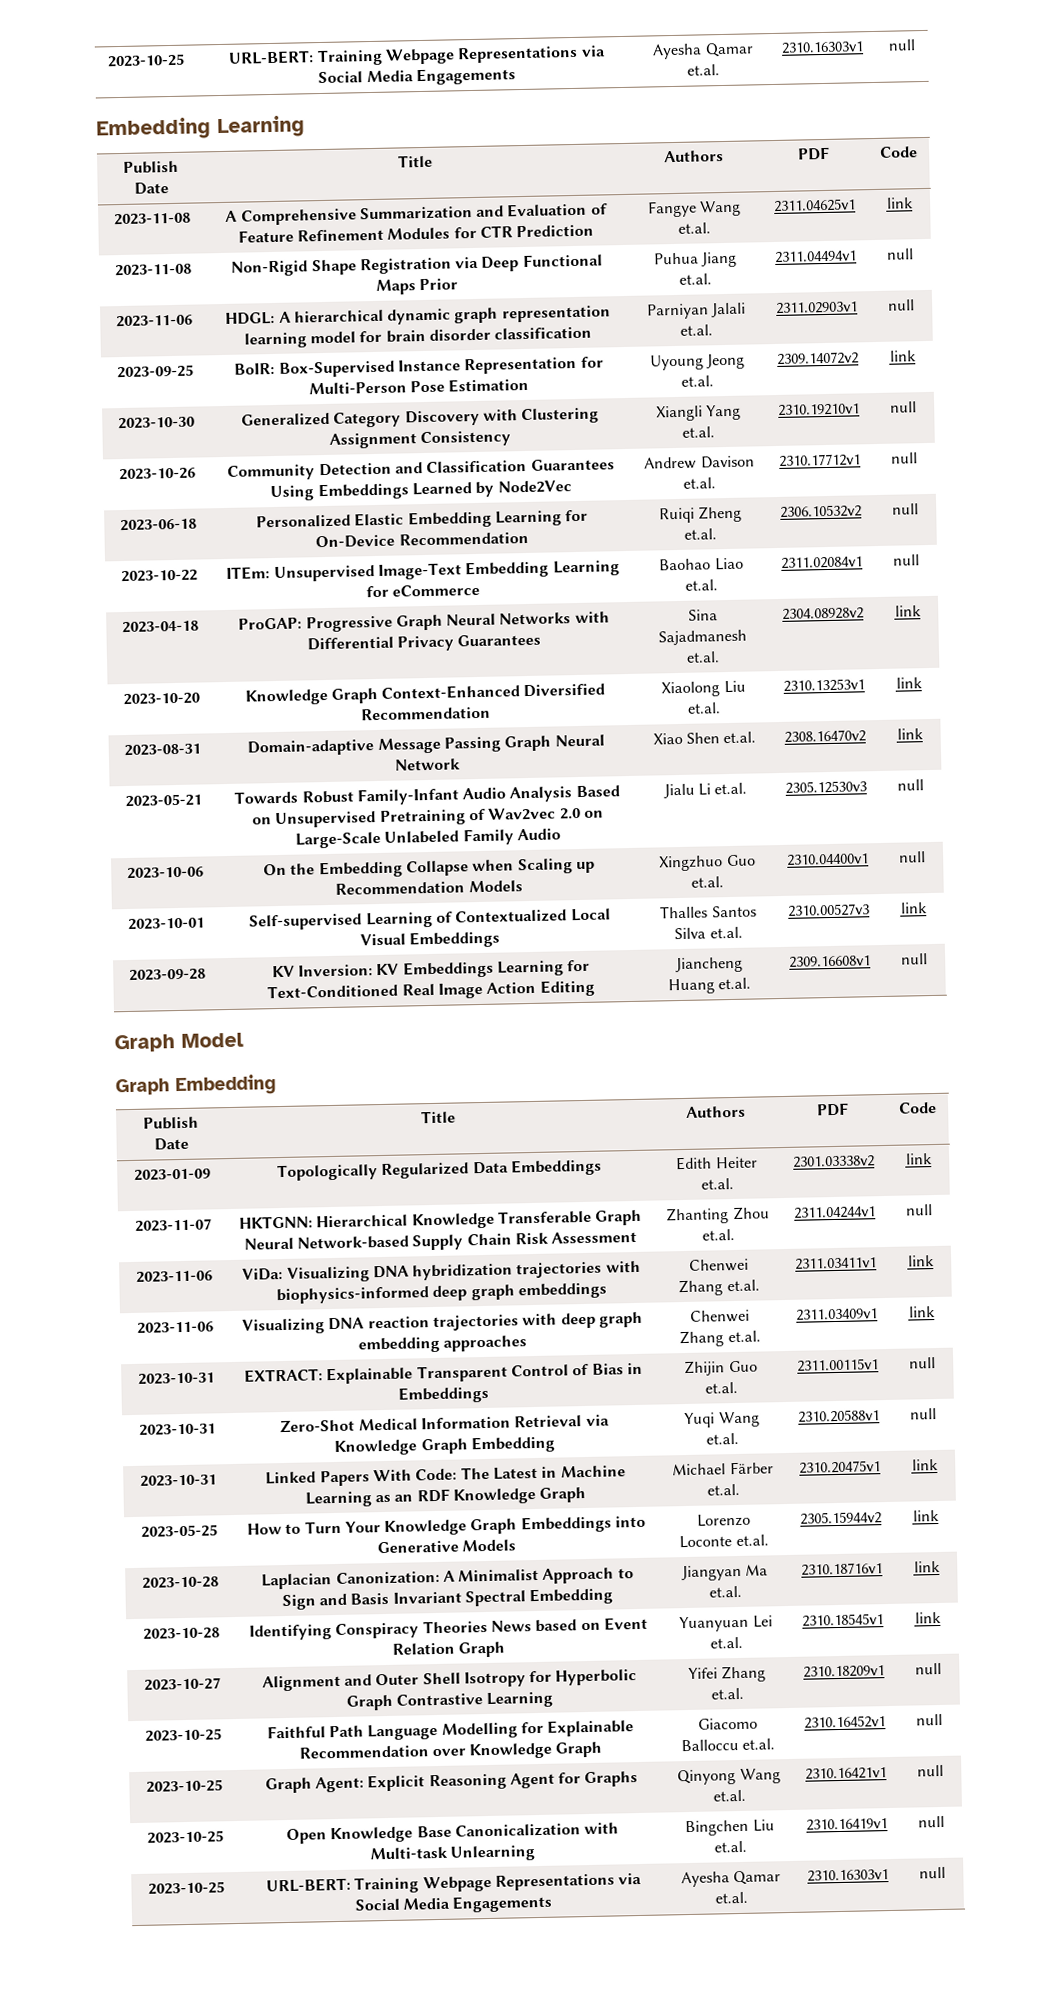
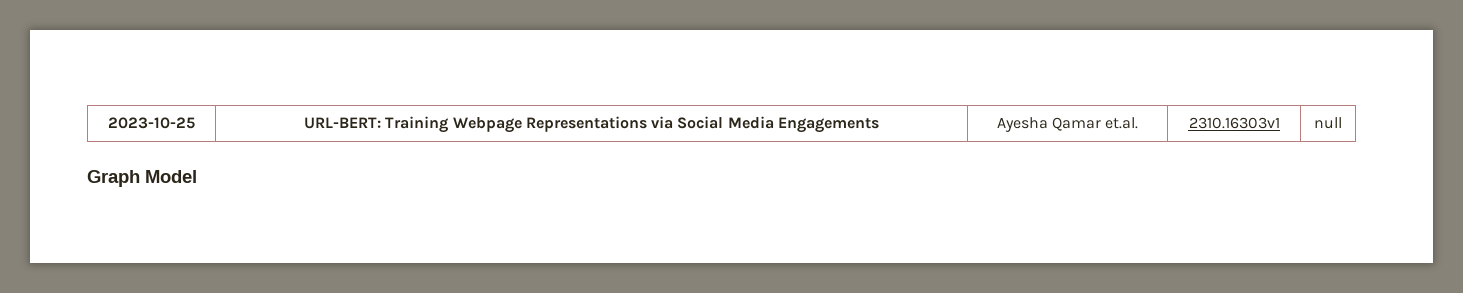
[96,115,305,141] [123,160,179,174] [133,182,169,195] [397,154,433,168] [662,150,724,163] [797,146,830,161] [878,146,918,158] [113,212,191,226] [225,202,608,226] [237,224,595,243] [646,200,742,218] [678,222,711,234] [773,198,856,212] [885,197,913,209] [114,263,192,277] [231,253,603,277] [375,278,459,295] [653,251,738,268] [679,273,712,285] [775,250,857,263] [886,248,914,260] [115,314,193,328] [225,305,611,325] [243,326,593,349] [646,302,747,320] [680,324,713,336] [776,301,858,314] [887,299,915,311] [116,364,194,379] [234,356,604,378] [308,377,530,395] [649,353,746,371] [681,375,714,387] [777,351,859,365] [889,350,916,362] [117,416,195,430] [240,407,600,428] [328,430,512,449] [655,404,742,422] [682,426,715,438] [778,403,860,416] [890,401,917,413] [118,467,196,481] [227,458,615,481] [270,480,572,502] [644,455,755,470] [683,477,716,489] [779,453,861,467] [891,452,918,464] [119,518,197,532] [255,509,589,529] [315,531,529,549] [658,505,743,524] [684,528,717,540] [780,504,862,518] [892,503,919,515] [120,569,198,583] [226,560,620,583] [365,583,481,598] [659,557,744,571] [685,579,718,591] [781,556,863,569] [893,554,920,566] [121,620,199,634] [238,611,610,633] [306,633,542,652] [687,609,718,621] [658,629,747,646] [686,651,720,663] [782,607,864,620] [894,605,921,617] [122,692,200,706] [244,683,606,706] [361,706,491,721] [661,680,746,698] [687,702,721,714] [783,678,865,692] [895,677,922,689] [123,743,201,757] [247,734,605,757] [394,758,461,771] [652,731,757,745] [784,729,866,743] [896,728,923,740] [124,793,202,808] [234,785,620,806] [252,807,604,829] [295,828,561,849] [662,782,748,799] [785,780,867,794] [897,779,924,791] [126,866,204,880] [263,858,595,879] [335,880,523,895] [659,854,756,872] [691,876,724,888] [787,853,869,866] [898,851,926,863] [127,917,205,931] [249,908,611,931] [359,930,501,949] [660,905,757,919] [674,926,743,940] [788,903,870,917] [899,902,927,914] [128,968,206,981] [271,959,591,979] [267,979,595,999] [675,956,743,974] [667,977,752,995] [789,955,871,968] [901,953,928,965] [114,1032,244,1053] [115,1074,276,1097] [143,1116,199,1130] [153,1137,189,1151] [421,1110,456,1124] [686,1105,746,1118] [816,1102,849,1117] [897,1101,937,1114] [133,1168,211,1181] [277,1158,602,1182] [676,1156,758,1171] [700,1177,734,1190] [793,1155,875,1168] [904,1153,932,1165] [134,1218,212,1232] [238,1209,643,1230] [243,1230,638,1251] [666,1206,770,1225] [701,1228,735,1241] [794,1206,876,1219] [906,1204,933,1216] [135,1270,213,1283] [242,1260,641,1283] [276,1282,607,1305] [689,1258,749,1272] [678,1279,760,1297] [795,1257,877,1270] [907,1255,934,1267] [136,1321,214,1334] [242,1311,643,1335] [357,1335,528,1354] [690,1309,750,1323] [679,1330,761,1348] [796,1308,878,1321] [908,1306,935,1318] [137,1372,215,1385] [244,1362,643,1385] [398,1385,489,1404] [684,1360,758,1377] [704,1381,738,1394] [797,1358,879,1372] [909,1357,936,1369] [138,1423,216,1436] [280,1414,610,1434] [334,1435,555,1456] [684,1411,760,1429] [705,1432,739,1445] [798,1409,880,1423] [910,1408,937,1420] [139,1474,217,1487] [265,1465,626,1487] [304,1486,587,1508] [672,1461,774,1476] [706,1483,740,1496] [799,1460,881,1474] [911,1459,938,1471] [140,1524,218,1538] [246,1515,647,1537] [376,1539,517,1554] [697,1513,751,1527] [679,1534,769,1549] [800,1511,882,1525] [912,1509,939,1522] [141,1576,219,1589] [261,1567,634,1590] [281,1587,614,1611] [680,1564,769,1582] [708,1585,742,1598] [801,1562,883,1576] [913,1560,940,1573] [142,1627,220,1640] [249,1616,648,1641] [391,1641,506,1658] [679,1615,773,1633] [709,1636,743,1649] [802,1613,884,1627] [914,1611,941,1624] [143,1677,221,1691] [261,1669,638,1692] [345,1691,554,1711] [687,1665,767,1683] [710,1687,744,1700] [803,1665,885,1678] [915,1662,942,1675] [144,1728,222,1742] [266,1719,635,1741] [298,1741,603,1760] [698,1717,758,1730] [680,1738,776,1752] [804,1715,886,1729] [916,1713,943,1726] [145,1779,223,1793] [264,1771,639,1794] [677,1768,781,1786] [712,1789,746,1802] [805,1767,887,1780] [917,1764,944,1777] [146,1830,224,1844] [285,1822,620,1845] [369,1845,536,1862] [685,1819,775,1837] [713,1840,747,1853] [806,1818,888,1831] [918,1815,945,1828] [147,1881,225,1895] [265,1872,643,1894] [354,1894,553,1913] [680,1870,782,1888] [714,1891,748,1904] [807,1869,889,1882] [919,1866,946,1879] Embedding Learning // Publish Date | Title | Authors | PDF | Code // 2023-11-08 | A Comprehensive Summarization and Evaluation of Feature Refinement Modules for CTR Prediction | Fangye Wang et.al. | 2311.04625v1 | link // 2023-11-08 | Non-Rigid Shape Registration via Deep Functional Maps Prior | Puhua Jiang et.al. | 2311.04494v1 | null // 2023-11-06 | HDGL: A hierarchical dynamic graph representation learning model for brain disorder classification | Parniyan Jalali et.al. | 2311.02903v1 | null // 2023-09-25 | BoIR: Box-Supervised Instance Representation for Multi-Person Pose Estimation | Uyoung Jeong et.al. | 2309.14072v2 | link // 2023-10-30 | Generalized Category Discovery with Clustering Assignment Consistency | Xiangli Yang et.al. | 2310.19210v1 | null // 2023-10-26 | Community Detection and Classification Guarantees Using Embeddings Learned by Node2Vec | Andrew Davison et.al. | 2310.17712v1 | null // 2023-06-18 | Personalized Elastic Embedding Learning for On-Device Recommendation | Ruiqi Zheng et.al. | 2306.10532v2 | null // 2023-10-22 | ITEm: Unsupervised Image-Text Embedding Learning for eCommerce | Baohao Liao et.al. | 2311.02084v1 | null // 2023-04-18 | ProGAP: Progressive Graph Neural Networks with Differential Privacy Guarantees | Sina Sajadmanesh et.al. | 2304.08928v2 | link // 2023-10-20 | Knowledge Graph Context-Enhanced Diversified Recommendation | Xiaolong Liu et.al. | 2310.13253v1 | link // 2023-08-31 | Domain-adaptive Message Passing Graph Neural Network | Xiao Shen et.al. | 2308.16470v2 | link // 2023-05-21 | Towards Robust Family-Infant Audio Analysis Based on Unsupervised Pretraining of Wav2vec 2.0 on Large-Scale Unlabeled Family Audio | Jialu Li et.al. | 2305.12530v3 | null // 2023-10-06 | On the Embedding Collapse when Scaling up Recommendation Models | Xingzhuo Guo et.al. | 2310.04400v1 | null // 2023-10-01 | Self-supervised Learning of Contextualized Local Visual Embeddings | Thalles Santos Silva et.al. | 2310.00527v3 | link // 2023-09-28 | KV Inversion: KV Embeddings Learning for Text-Conditioned Real Image Action Editing | Jiancheng Huang et.al. | 2309.16608v1 | null // Graph Model // Graph Embedding // Publish Date | Title | Authors | PDF | Code // 2023-01-09 | Topologically Regularized Data Embeddings | Edith Heiter et.al. | 2301.03338v2 | link // 2023-11-07 | HKTGNN: Hierarchical Knowledge Transferable Graph Neural Network-based Supply Chain Risk Assessment | Zhanting Zhou et.al. | 2311.04244v1 | null // 2023-11-06 | ViDa: Visualizing DNA hybridization trajectories with biophysics-informed deep graph embeddings | Chenwei Zhang et.al. | 2311.03411v1 | link // 2023-11-06 | Visualizing DNA reaction trajectories with deep graph embedding approaches | Chenwei Zhang et.al. | 2311.03409v1 | link // 2023-10-31 | EXTRACT: Explainable Transparent Control of Bias in Embeddings | Zhijin Guo et.al. | 2311.00115v1 | null // 2023-10-31 | Zero-Shot Medical Information Retrieval via Knowledge Graph Embedding | Yuqi Wang et.al. | 2310.20588v1 | null // 2023-10-31 | Linked Papers With Code: The Latest in Machine Learning as an RDF Knowledge Graph | Michael Färber et.al. | 2310.20475v1 | link // 2023-05-25 | How to Turn Your Knowledge Graph Embeddings into Generative Models | Lorenzo Loconte et.al. | 2305.15944v2 | link // 2023-10-28 | Laplacian Canonization: A Minimalist Approach to Sign and Basis Invariant Spectral Embedding | Jiangyan Ma et.al. | 2310.18716v1 | link // 2023-10-28 | Identifying Conspiracy Theories News based on Event Relation Graph | Yuanyuan Lei et.al. | 2310.18545v1 | link // 2023-10-27 | Alignment and Outer Shell Isotropy for Hyperbolic Graph Contrastive Learning | Yifei Zhang et.al. | 2310.18209v1 | null // 2023-10-25 | Faithful Path Language Modelling for Explainable Recommendation over Knowledge Graph | Giacomo Balloccu et.al. | 2310.16452v1 | null // 2023-10-25 | Graph Agent: Explicit Reasoning Agent for Graphs | Qinyong Wang et.al. | 2310.16421v1 | null // 2023-10-25 | Open Knowledge Base Canonicalization with Multi-task Unlearning | Bingchen Liu et.al. | 2310.16419v1 | null // 2023-10-25 | URL-BERT: Training Webpage Representations via Social Media Engagements | Ayesha Qamar et.al. | 2310.16303v1 | null -> [87,170,197,187] Graph Model

